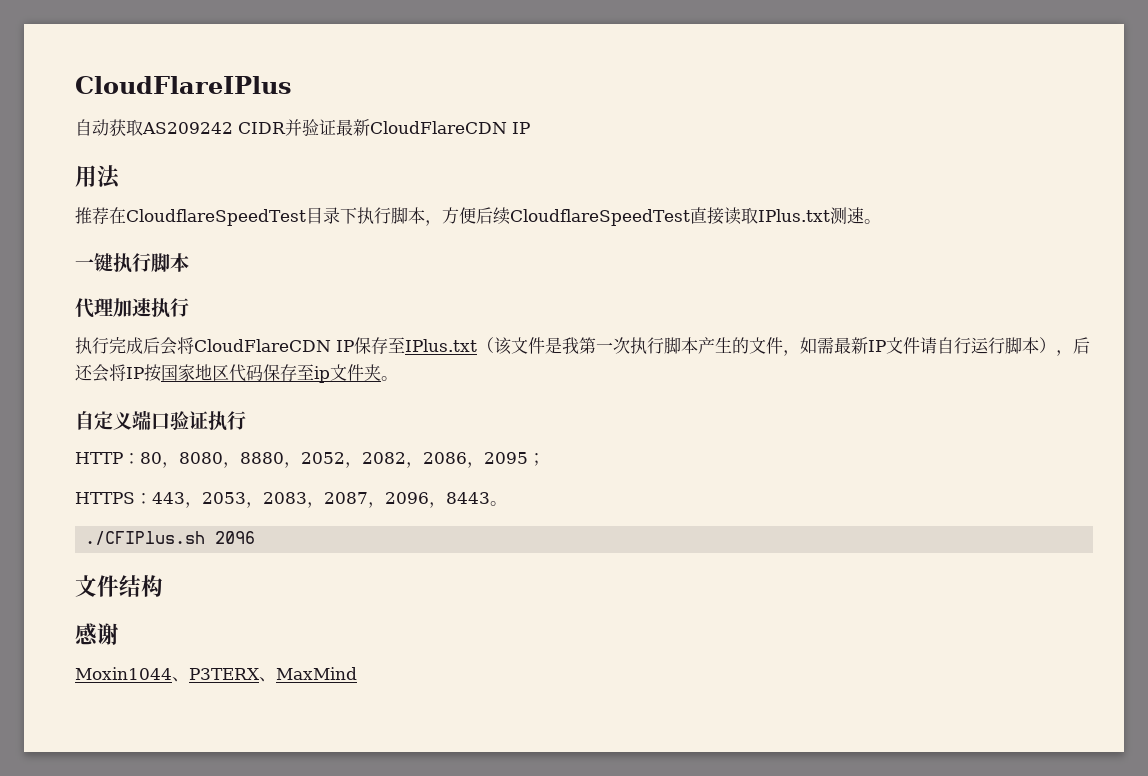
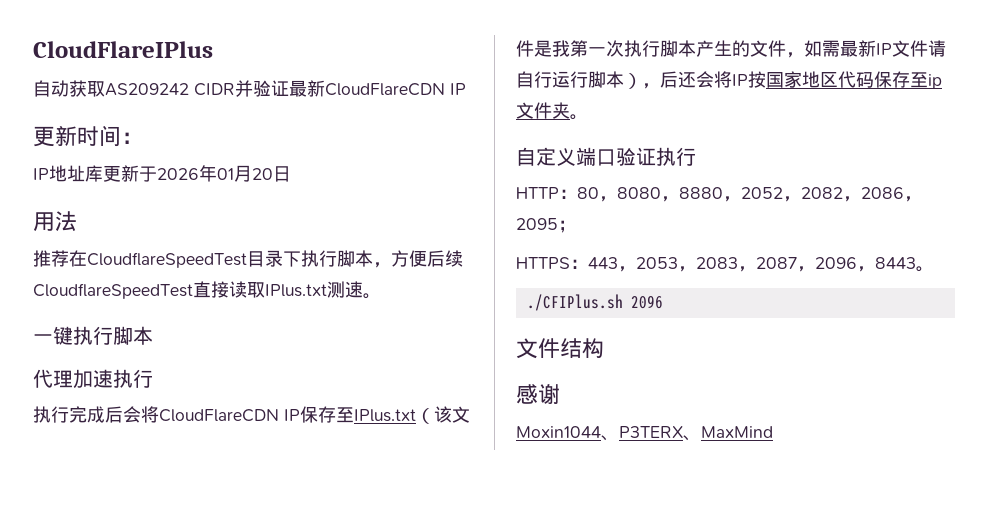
(530, 128) none -> [33,125,143,147] [33,165,291,182] // 更新时间： // IP地址库更新于2026年01月20日

